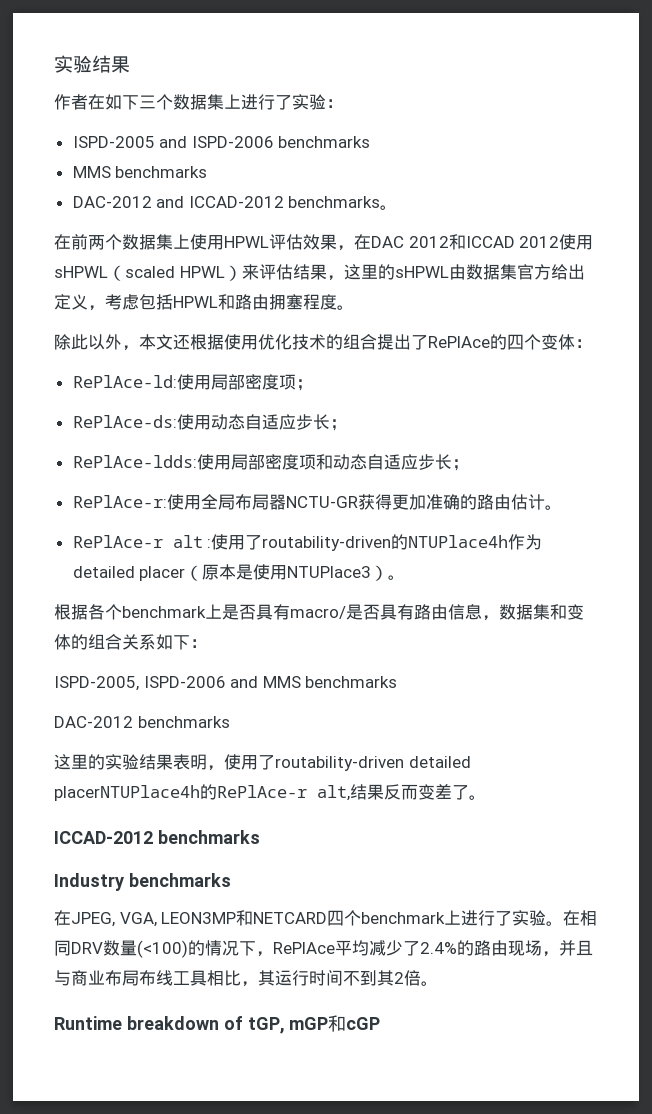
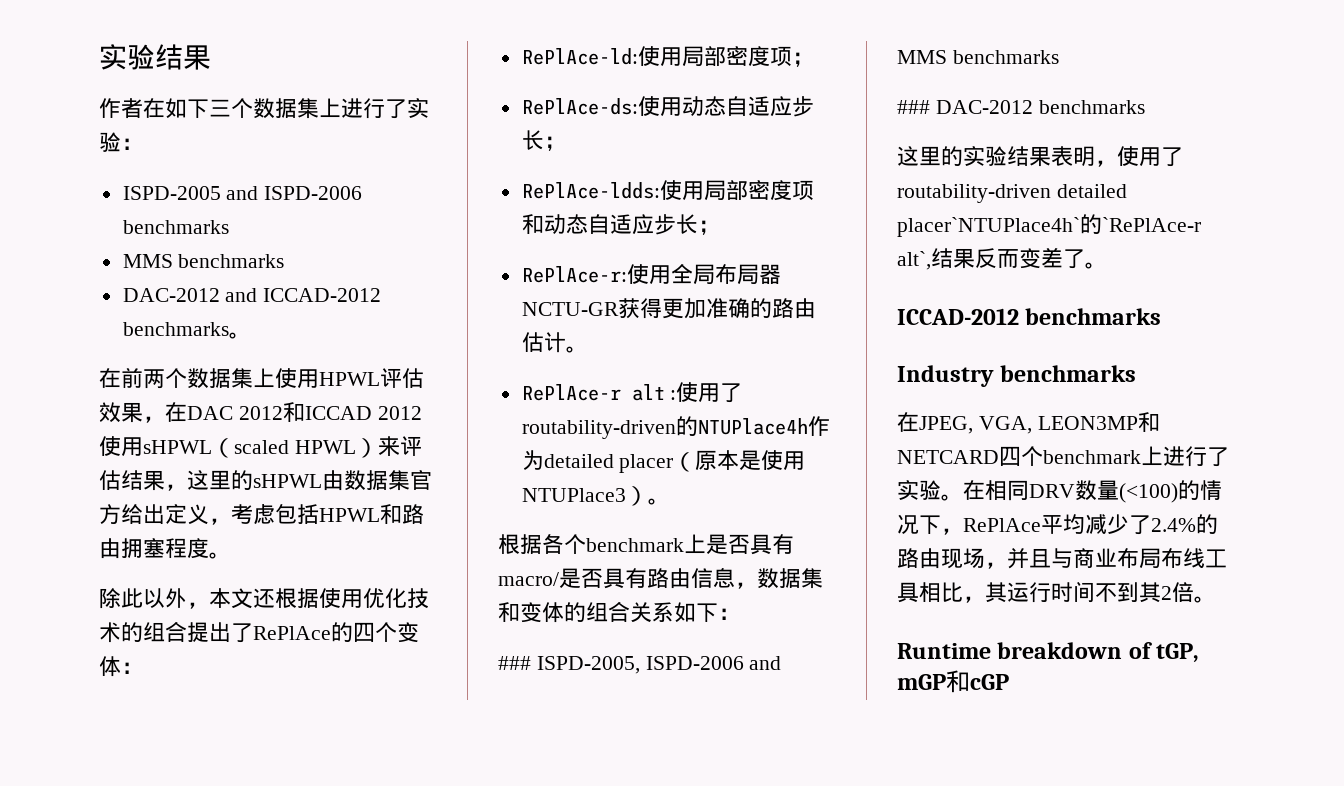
(207, 643) none -> [498,656,531,670] ###
(398, 682) none -> [897,100,930,114] ###
[54,784,350,801] placerNTUPlace4h的RePlAce-r alt, -> [897,214,1201,237] [897,251,931,270] placer`NTUPlace4h`的`RePlAce-r alt`,

